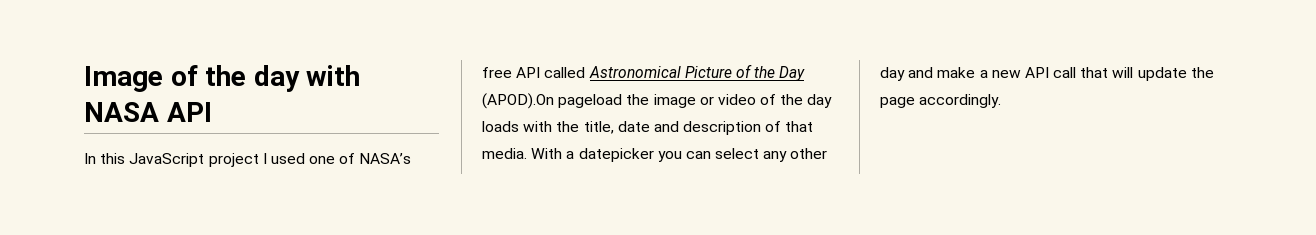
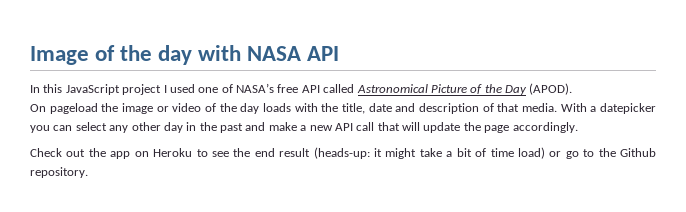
[482,93,554,109] (APOD).On -> [529,83,573,95] [30,104,46,112] (APOD). // On
(905, 74) none -> [186,122,243,133] in the past
(1002, 101) none -> [30,147,656,159] [30,167,88,178] // Check out the app on Heroku to see the end result (heads-up: it might take a bit of time load) or go to the Github repository.

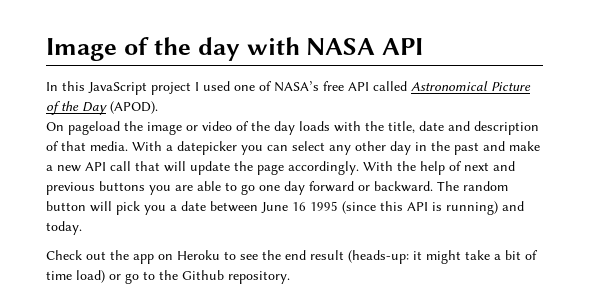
(578, 127) none -> [363,161,515,175] [46,181,508,195] [46,201,524,215] [46,221,82,235] With the help of next and previous buttons you are able to go one day forward or backward. The random button will pick you a date between June 16 1995 (since this API is running) and today.

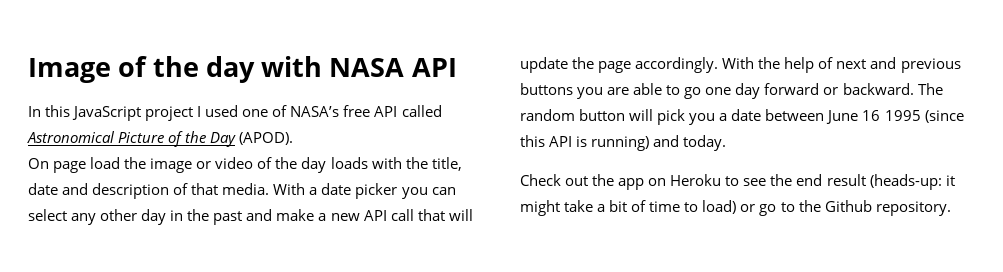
[68,121,120,135] pageload -> [53,157,121,173] page load
[177,141,237,155] datepicker -> [321,183,398,199] date picker
(72, 275) none -> [684,202,699,212] to

